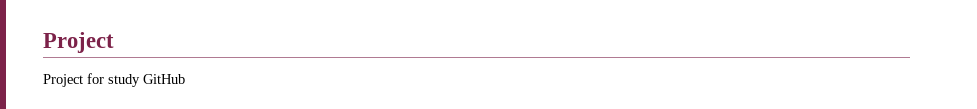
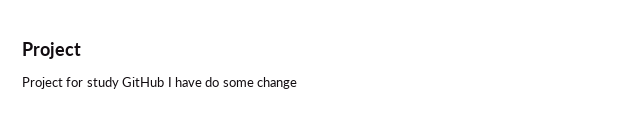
(185, 79) none -> [167,77,297,89] I have do some change

